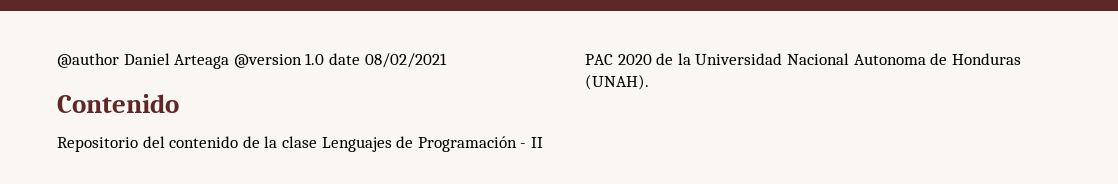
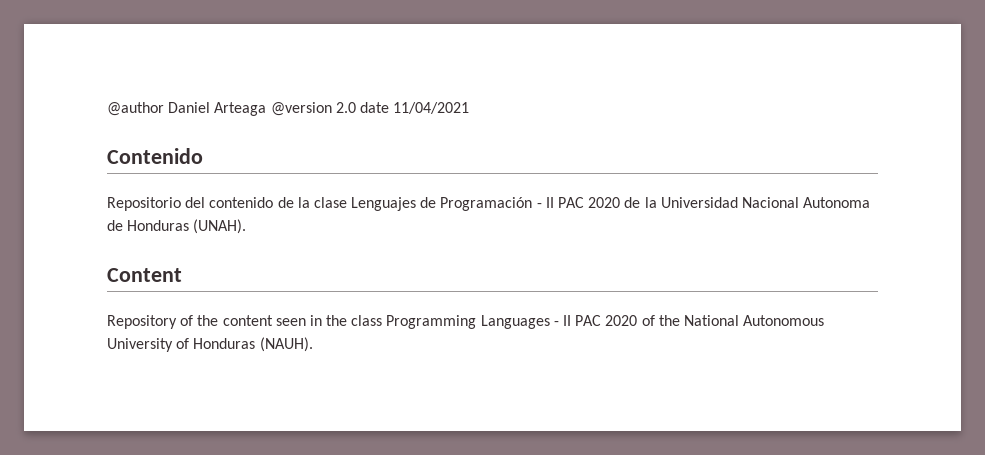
[305,53,447,68] 1.0 date 08/02/2021 -> [335,102,470,114] 2.0 date 11/04/2021
(649, 82) none -> [107,268,182,282] [107,315,825,329] [107,337,313,352] // Content // Repository of the content seen in the class Programming Languages - II PAC 2020 of the National Autonomous University of Honduras (NAUH).

